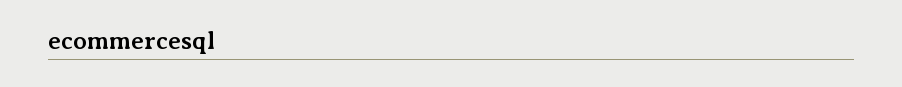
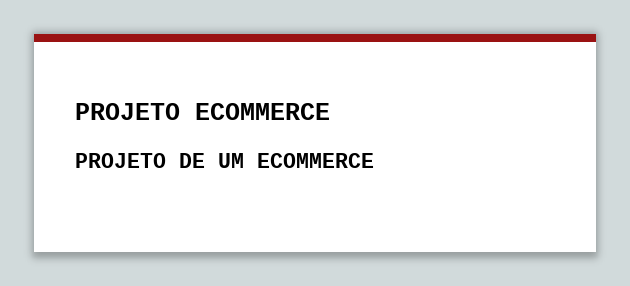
[48,31,215,54] ecommercesql -> [75,103,330,120] [75,153,374,168] PROJETO ECOMMERCE // PROJETO DE UM ECOMMERCE

